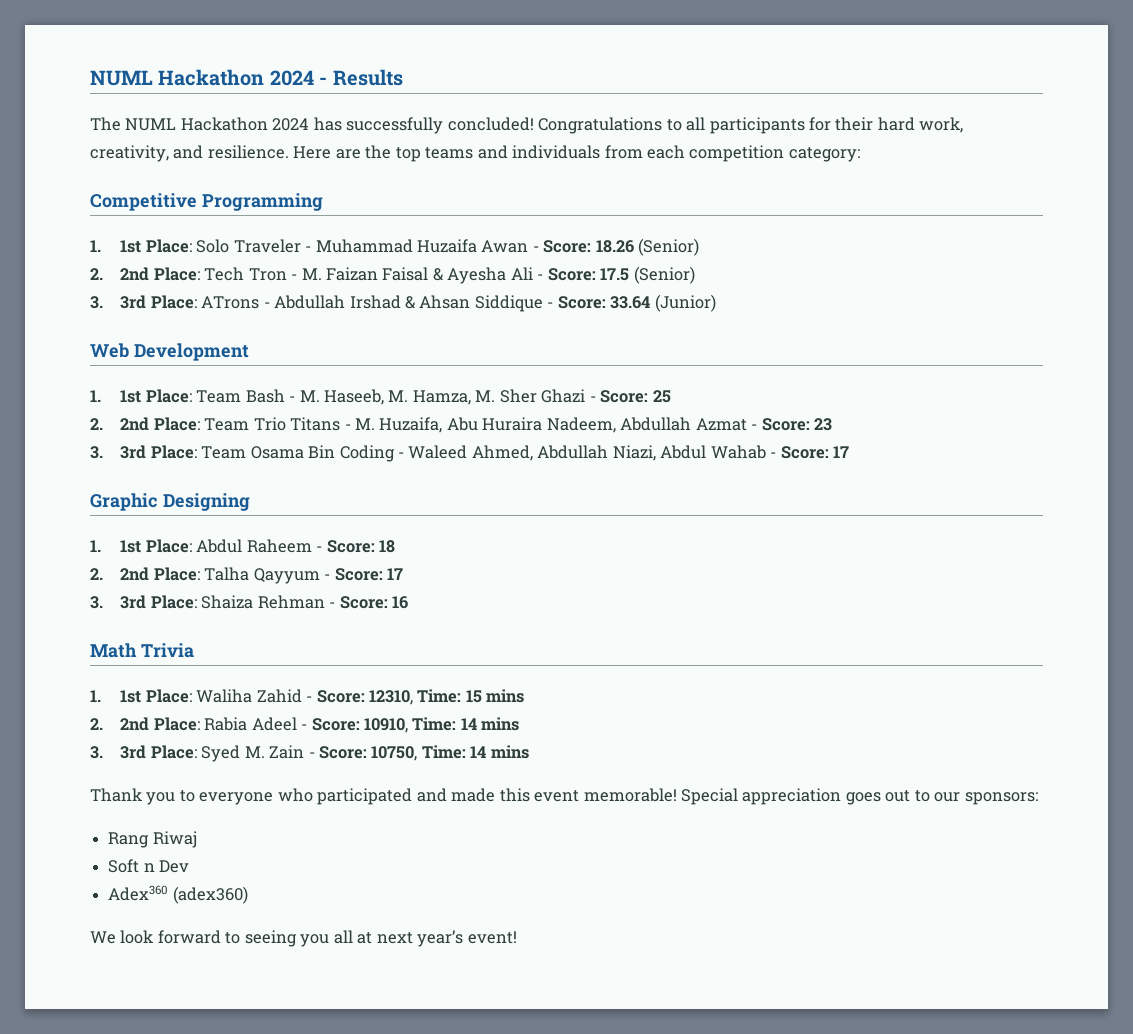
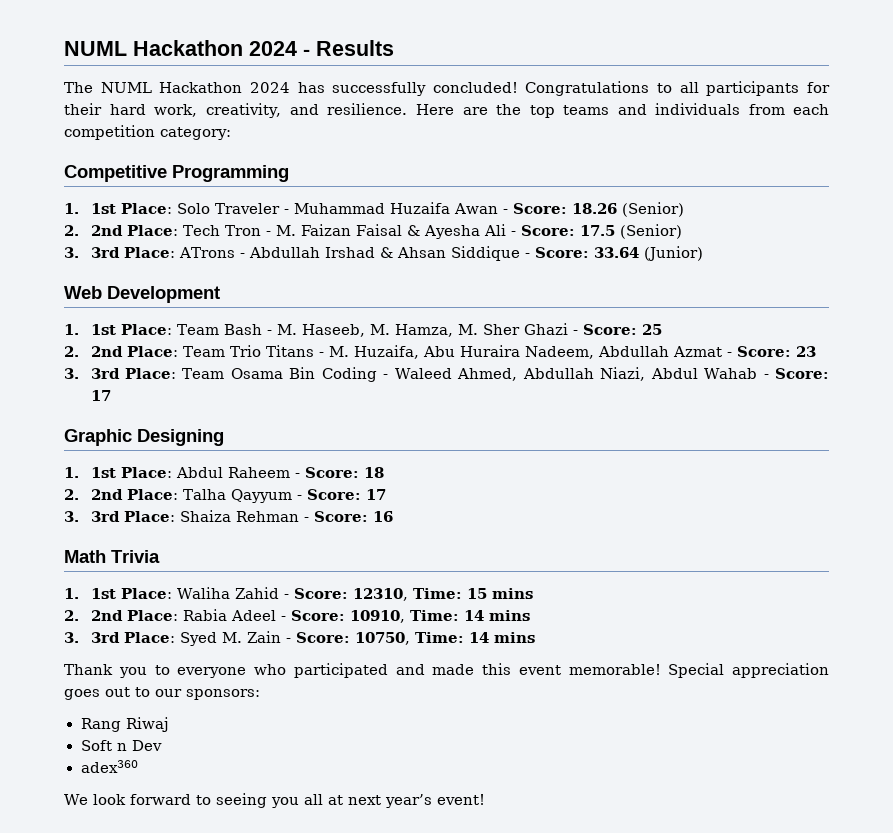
[108,885,248,904] Adex360 (adex360) -> [80,760,138,773] adex360

